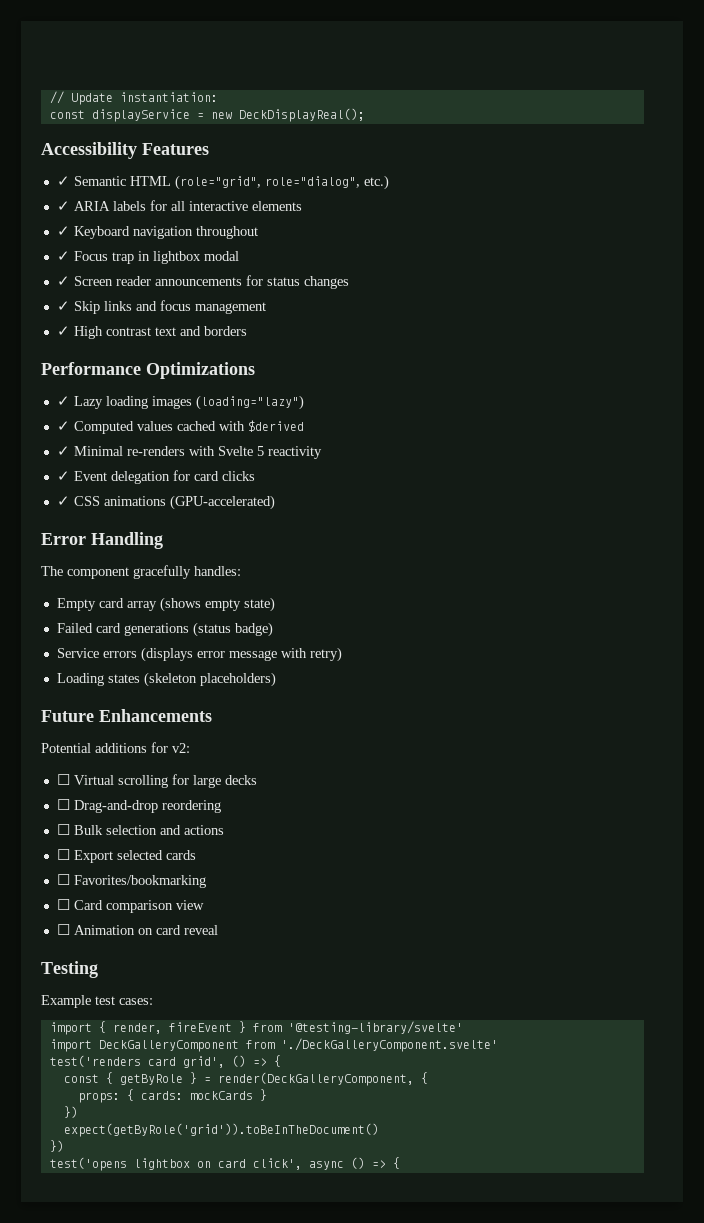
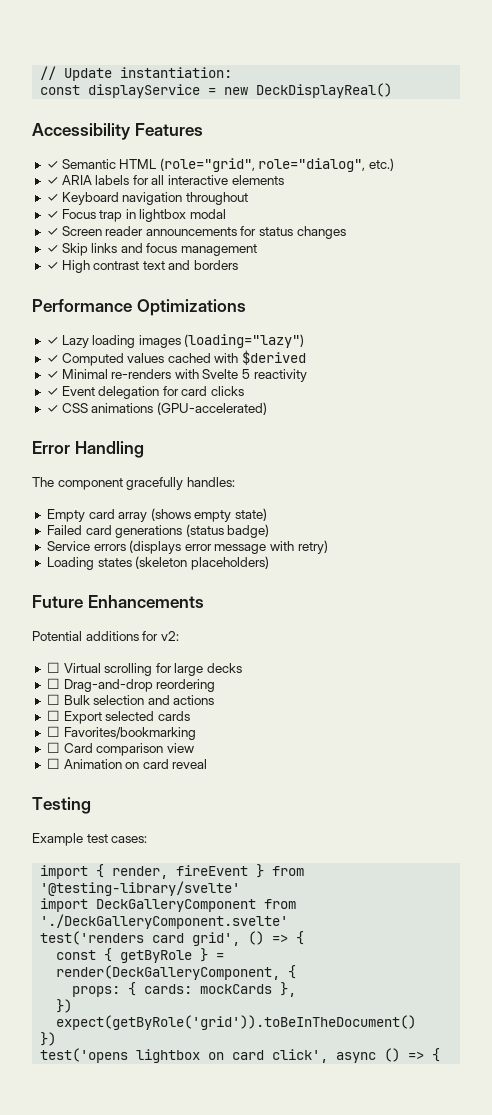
[238,108,365,122] DeckDisplayReal(); -> [256,83,393,98] DeckDisplayReal()
[259,1089,267,1101] } -> [280,982,297,997] },

